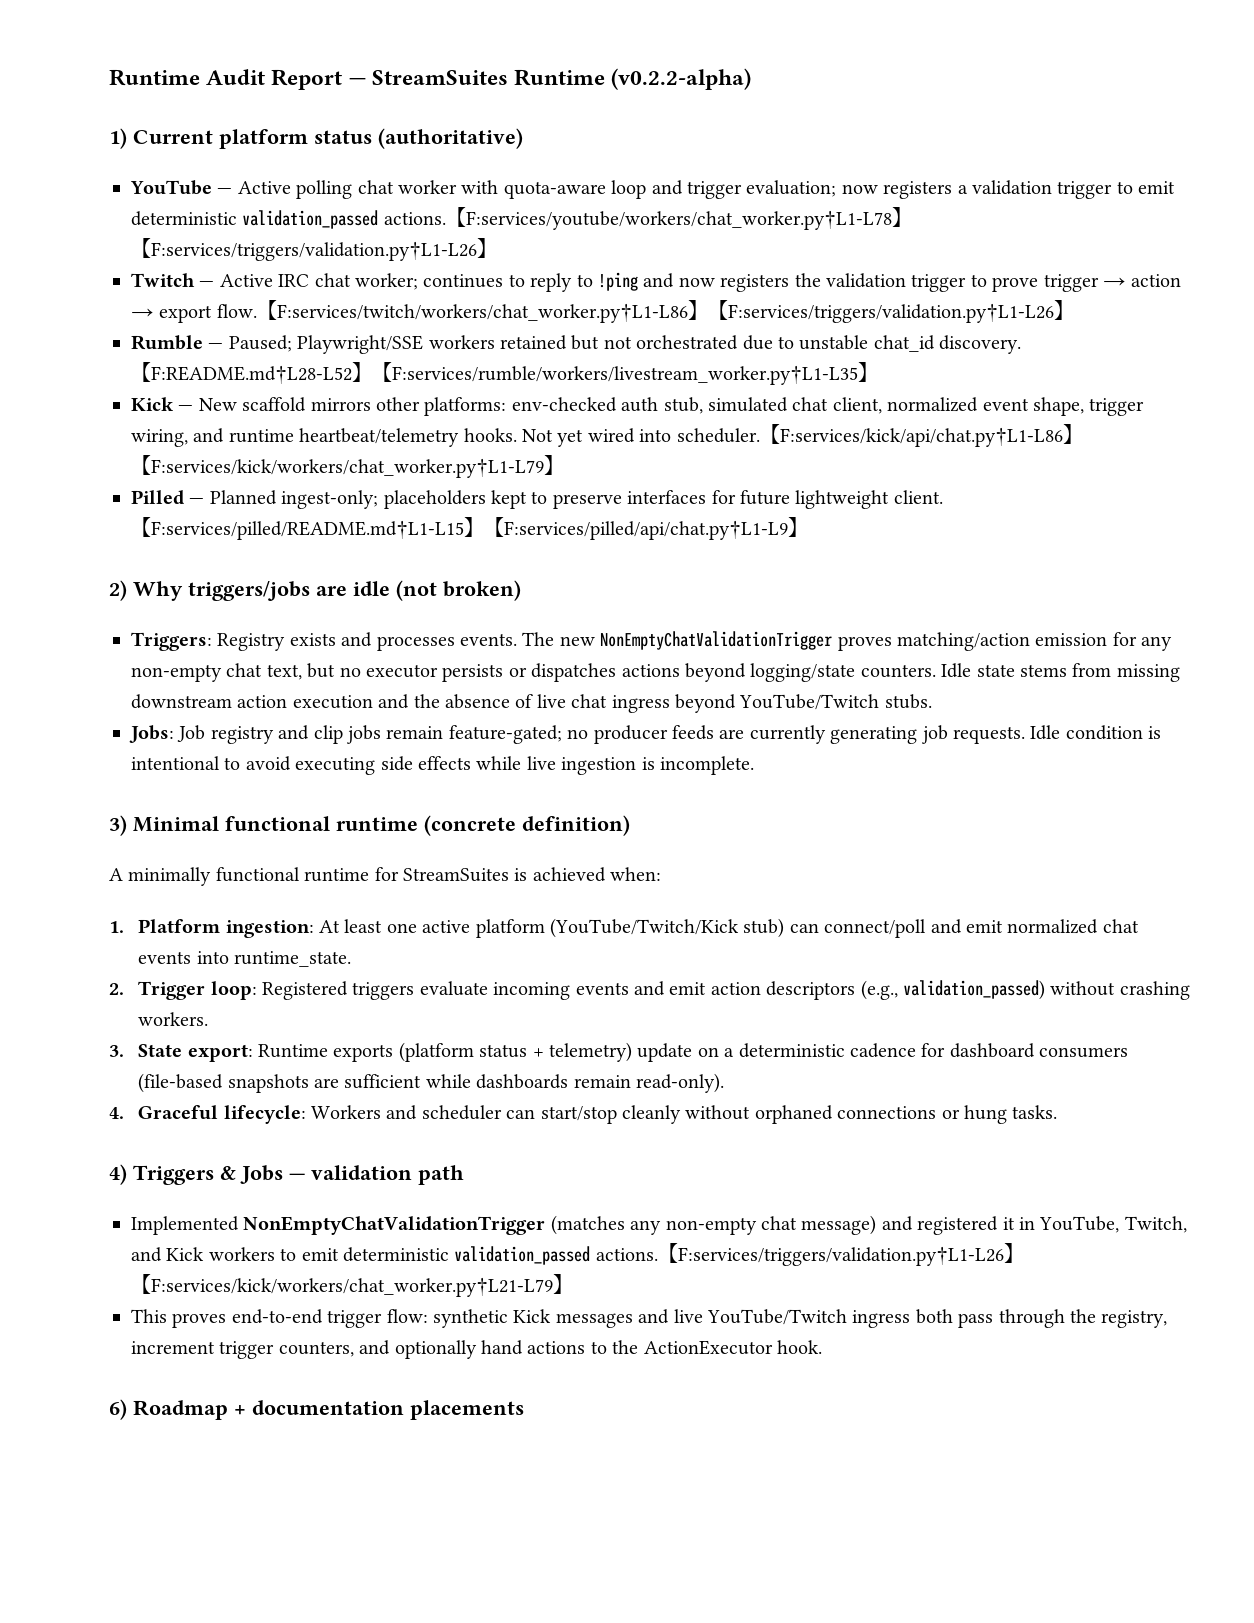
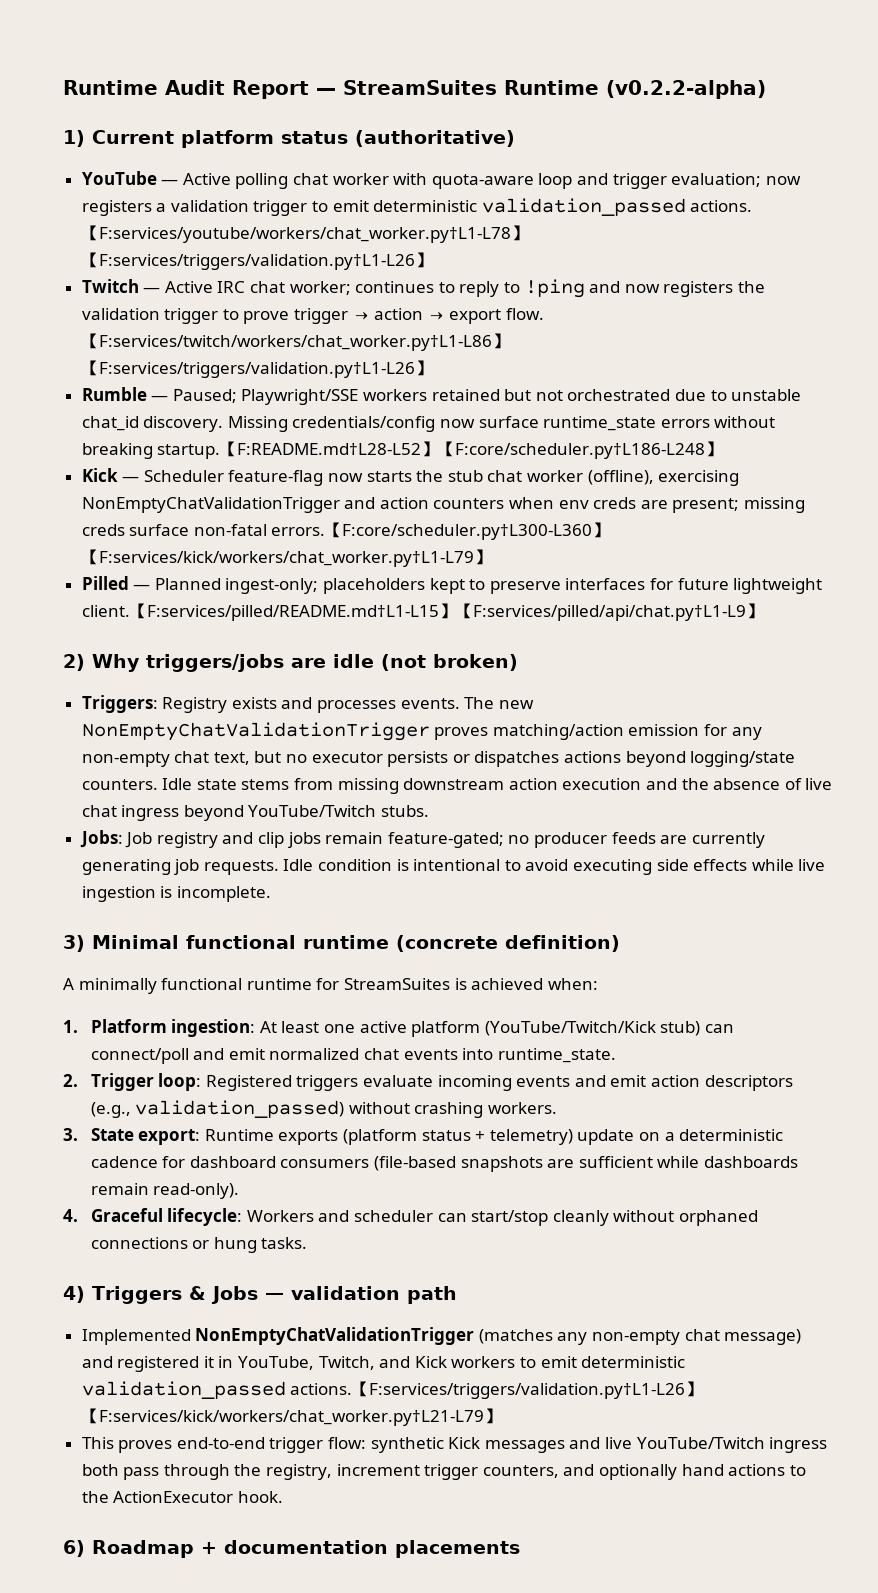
(1022, 344) none -> [227,416,776,432] [81,443,221,459] Missing credentials/config now surface runtime_state errors without breaking startup.
[392,365,858,385] F:services/rumble/workers/livestream_worker.py†L1-L35 -> [455,443,706,459] F:core/scheduler.py†L186-L248
[198,397,1145,416] [131,424,1063,447] New scaffold mirrors other platforms: env-checked auth stub, simulated chat client, normalized event shape, trigger wiring, and runtime heartbeat/telemetry hooks. Not yet wired into scheduler.【F:services/kick/api/chat.py†L1-L86 -> [143,470,740,486] [81,497,806,513] [81,522,593,540] Scheduler feature-flag now starts the stub chat worker (offline), exercising NonEmptyChatValidationTrigger and action counters when env creds are present; missing creds surface non-fatal errors.【F:core/scheduler.py†L300-L360

